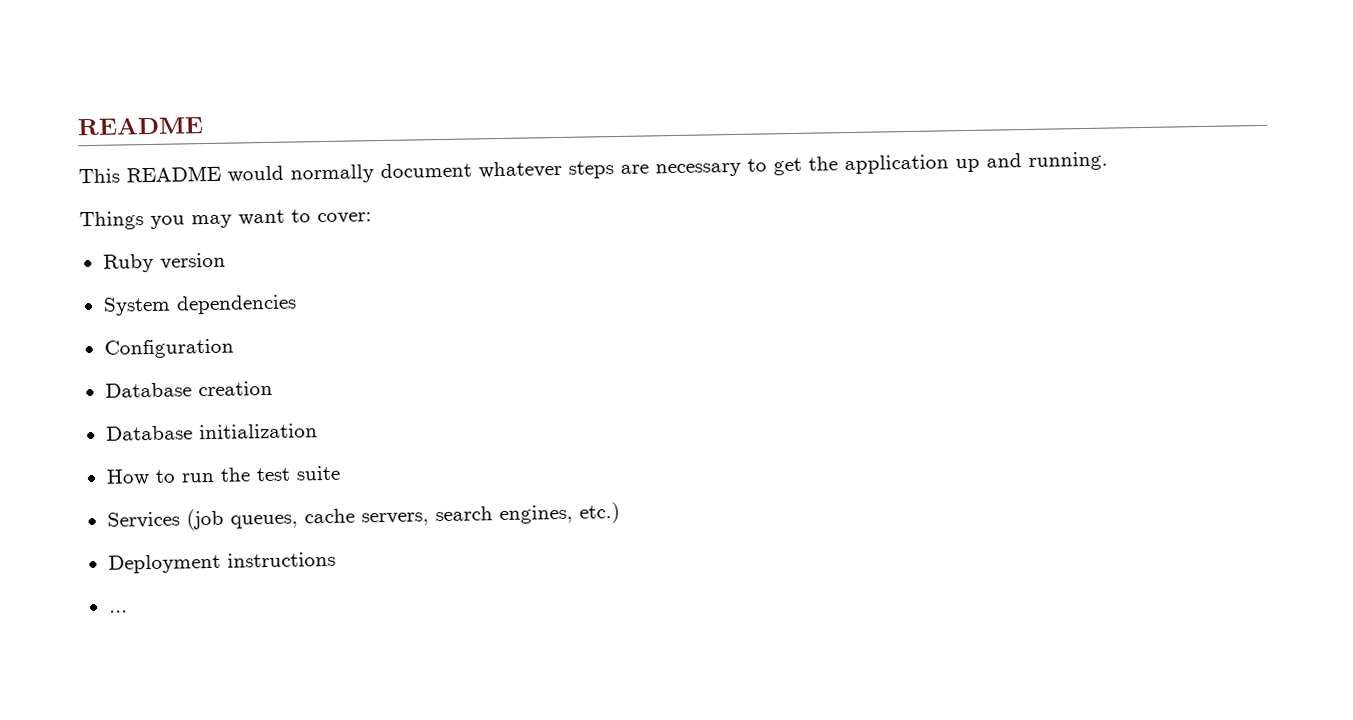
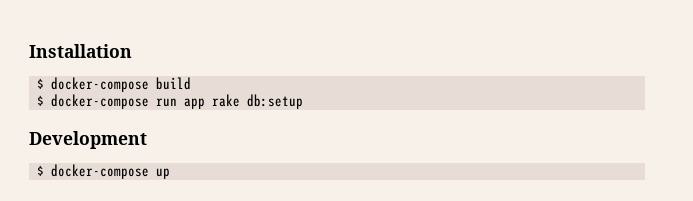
[77,116,204,136] [78,151,1108,184] [79,209,372,231] [102,252,226,273] [102,294,297,316] [103,338,234,359] [104,380,273,398] [105,423,318,441] [105,465,340,486] [106,501,620,531] [107,551,336,574] [108,610,128,613] README // This README would normally document whatever steps are necessary to get the application up and running. // Things you may want to cover: // Ruby version // System dependencies // Configuration // Database creation // Database initialization // How to run the test suite // Services (job queues, cache servers, search engines, etc.) // Deployment instructions // ... -> [29,44,132,58] [37,77,192,92] [37,94,304,109] [29,131,147,149] [37,164,171,179] Installation // $ docker-compose build // $ docker-compose run app rake db:setup // Development // $ docker-compose up

